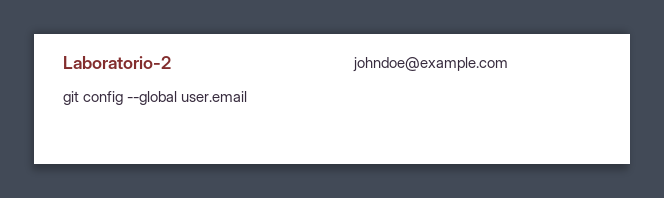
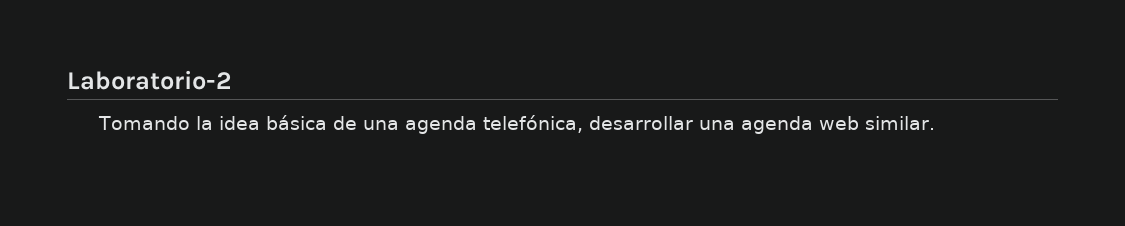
[63,91,248,105] [353,57,508,72] git config --global user.email johndoe@example.com -> [97,115,935,134] Tomando la idea básica de una agenda telefónica, desarrollar una agenda web similar.

